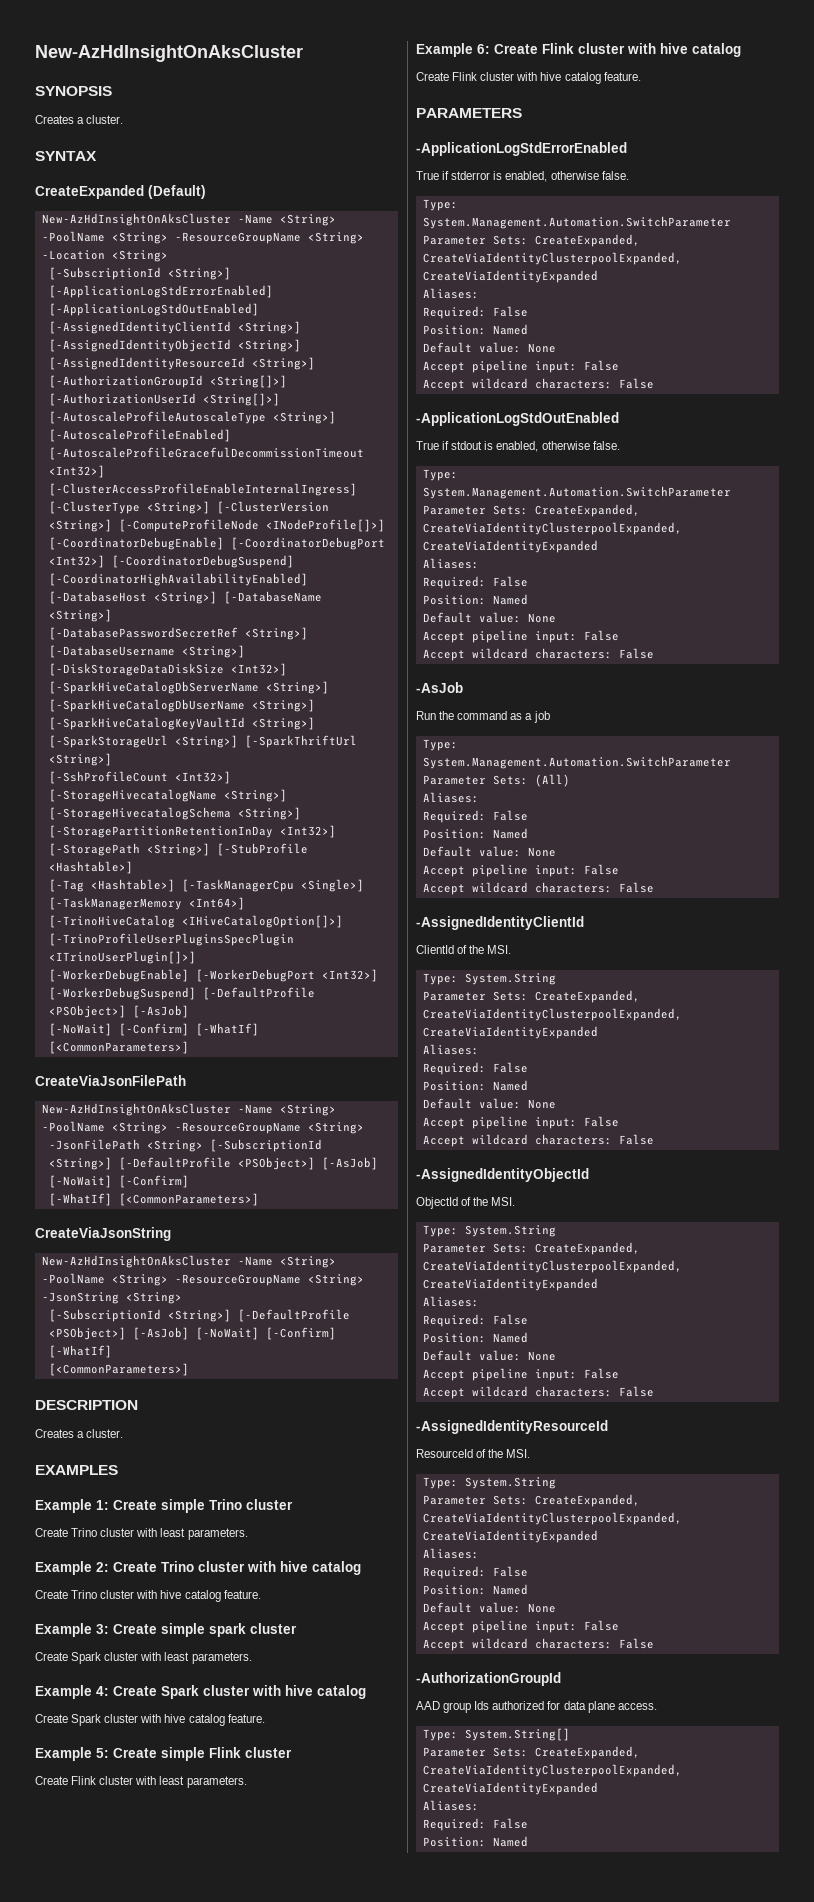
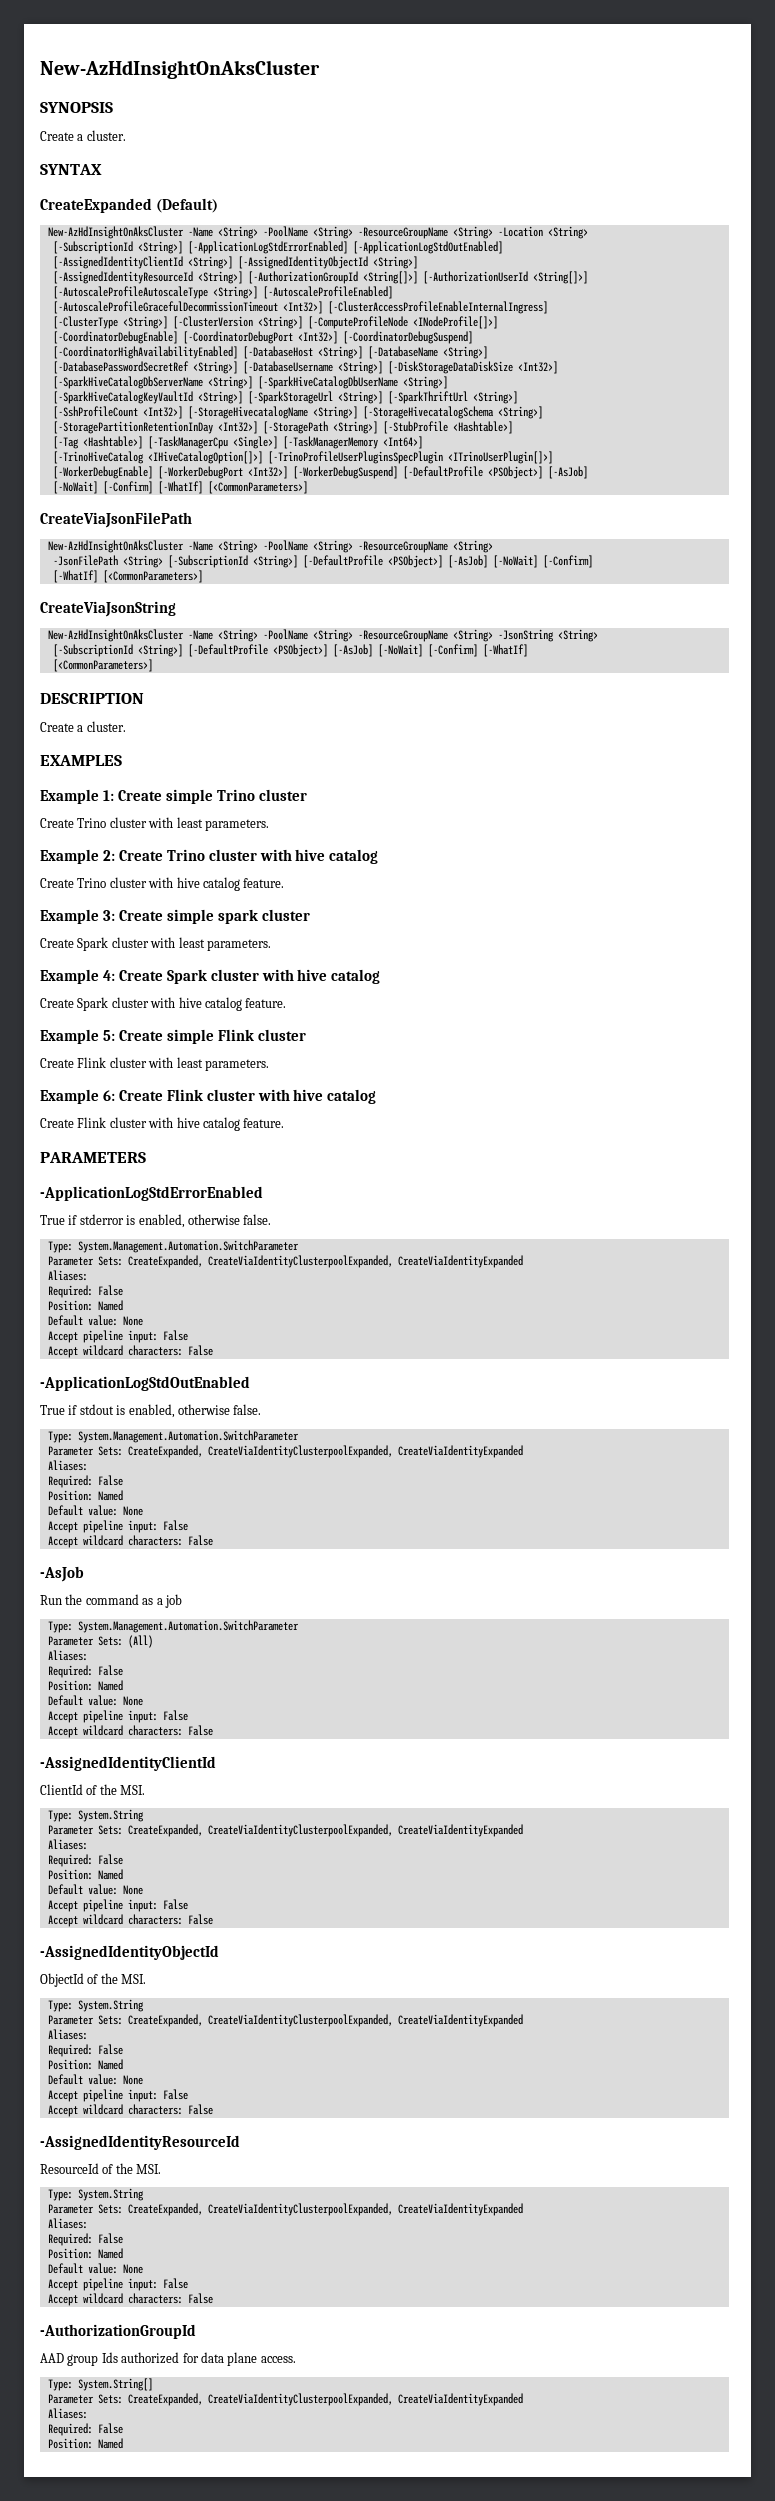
[35,115,74,124] Creates -> [40,131,74,141] Create
[35,1429,74,1438] Creates -> [40,722,74,732] Create

